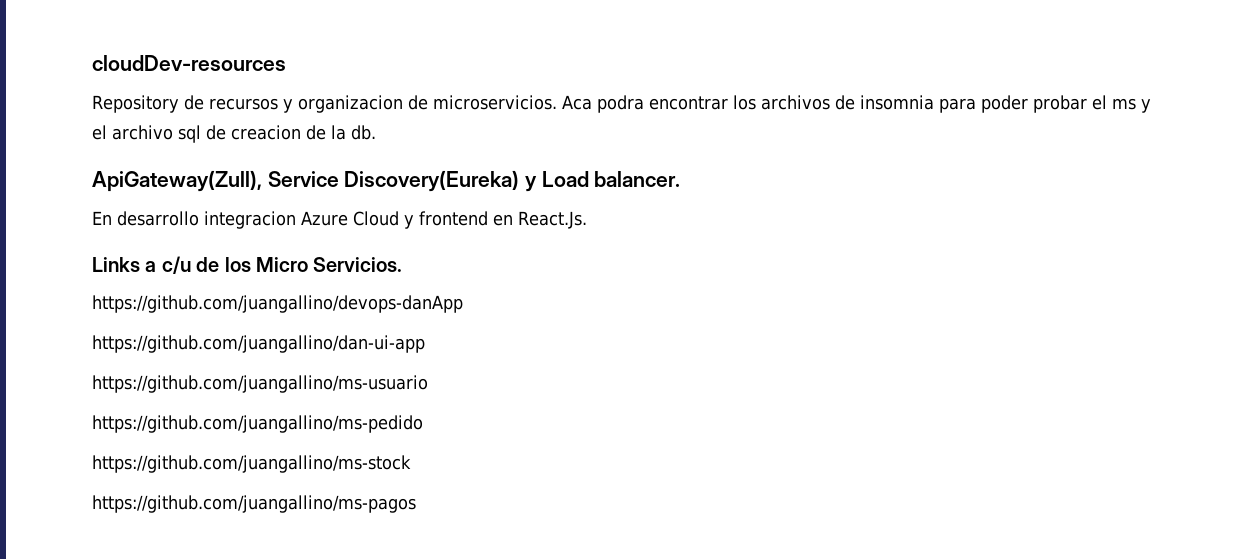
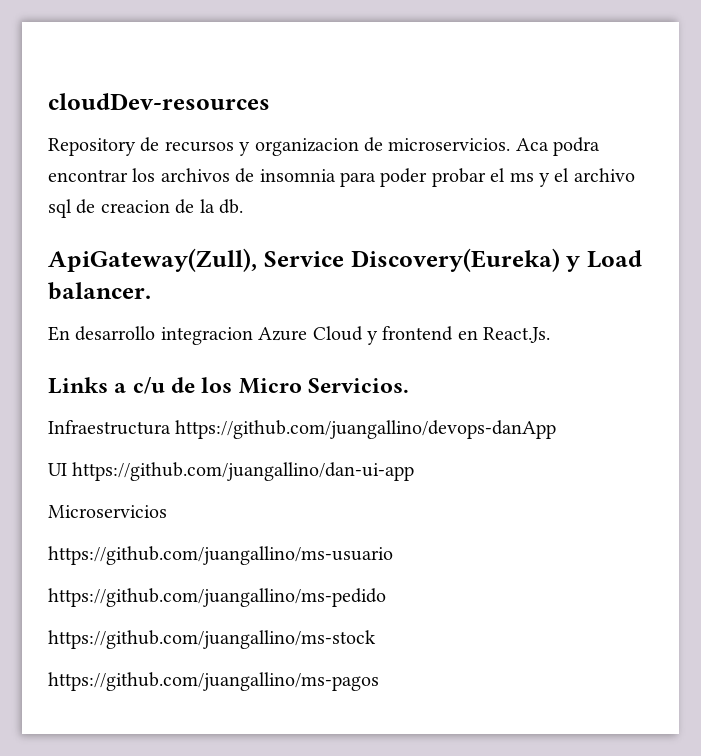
(403, 264) none -> [48,420,171,435] Infraestructura
(463, 304) none -> [48,463,67,476] UI
(425, 344) none -> [48,505,167,518] // Microservicios

